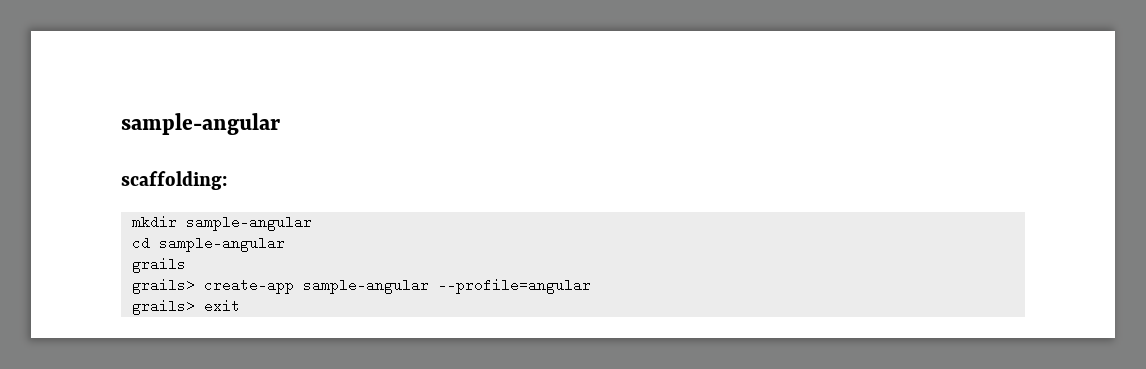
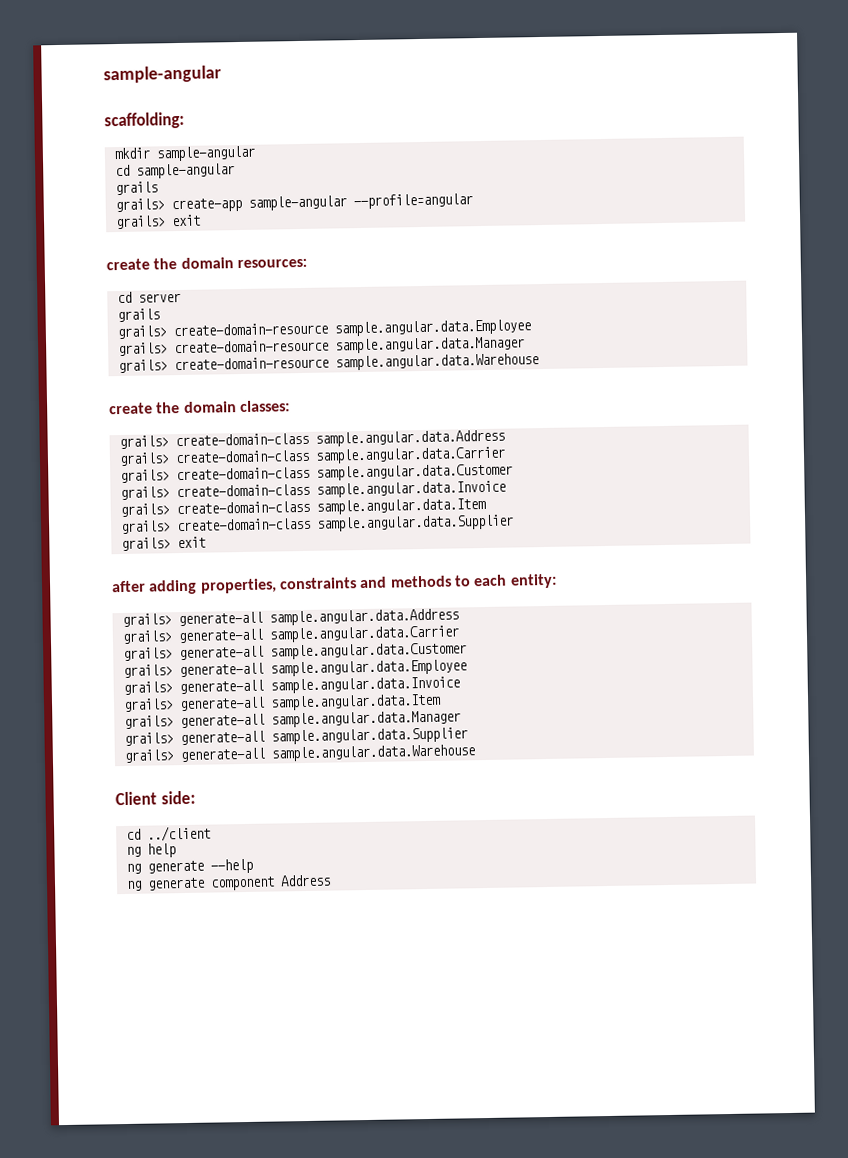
(240, 306) none -> [106,257,307,271] [116,291,181,304] [116,308,160,323] [116,319,531,340] [117,336,525,357] [117,353,539,374] [109,400,290,415] [118,429,505,450] [118,446,506,467] [119,463,513,484] [119,480,506,501] [119,497,486,518] [119,514,514,535] [120,536,206,552] [111,573,557,595] [121,608,459,628] [121,625,460,645] [122,642,467,662] [122,659,467,679] [122,676,460,696] [122,693,441,713] [123,710,461,730] [123,727,468,747] [123,744,475,763] [115,790,196,806] [125,825,211,842] [125,843,176,858] [125,858,253,874] [125,874,331,891] // create the domain resources: // cd server // grails // grails> create-domain-resource sample.angular.data.Employee // grails> create-domain-resource sample.angular.data.Manager // grails> create-domain-resource sample.angular.data.Warehouse // create the domain classes: // grails> create-domain-class sample.angular.data.Address // grails> create-domain-class sample.angular.data.Carrier // grails> create-domain-class sample.angular.data.Customer // grails> create-domain-class sample.angular.data.Invoice // grails> create-domain-class sample.angular.data.Item // grails> create-domain-class sample.angular.data.Supplier // grails> exit // after adding properties, constraints and methods to each entity: // grails> generate-all sample.angular.data.Address // grails> generate-all sample.angular.data.Carrier // grails> generate-all sample.angular.data.Customer // grails> generate-all sample.angular.data.Employee // grails> generate-all sample.angular.data.Invoice // grails> generate-all sample.angular.data.Item // grails> generate-all sample.angular.data.Manager // grails> generate-all sample.angular.data.Supplier // grails> generate-all sample.angular.data.Warehouse // Client side: // cd ../client // ng help // ng generate --help // ng generate component Address

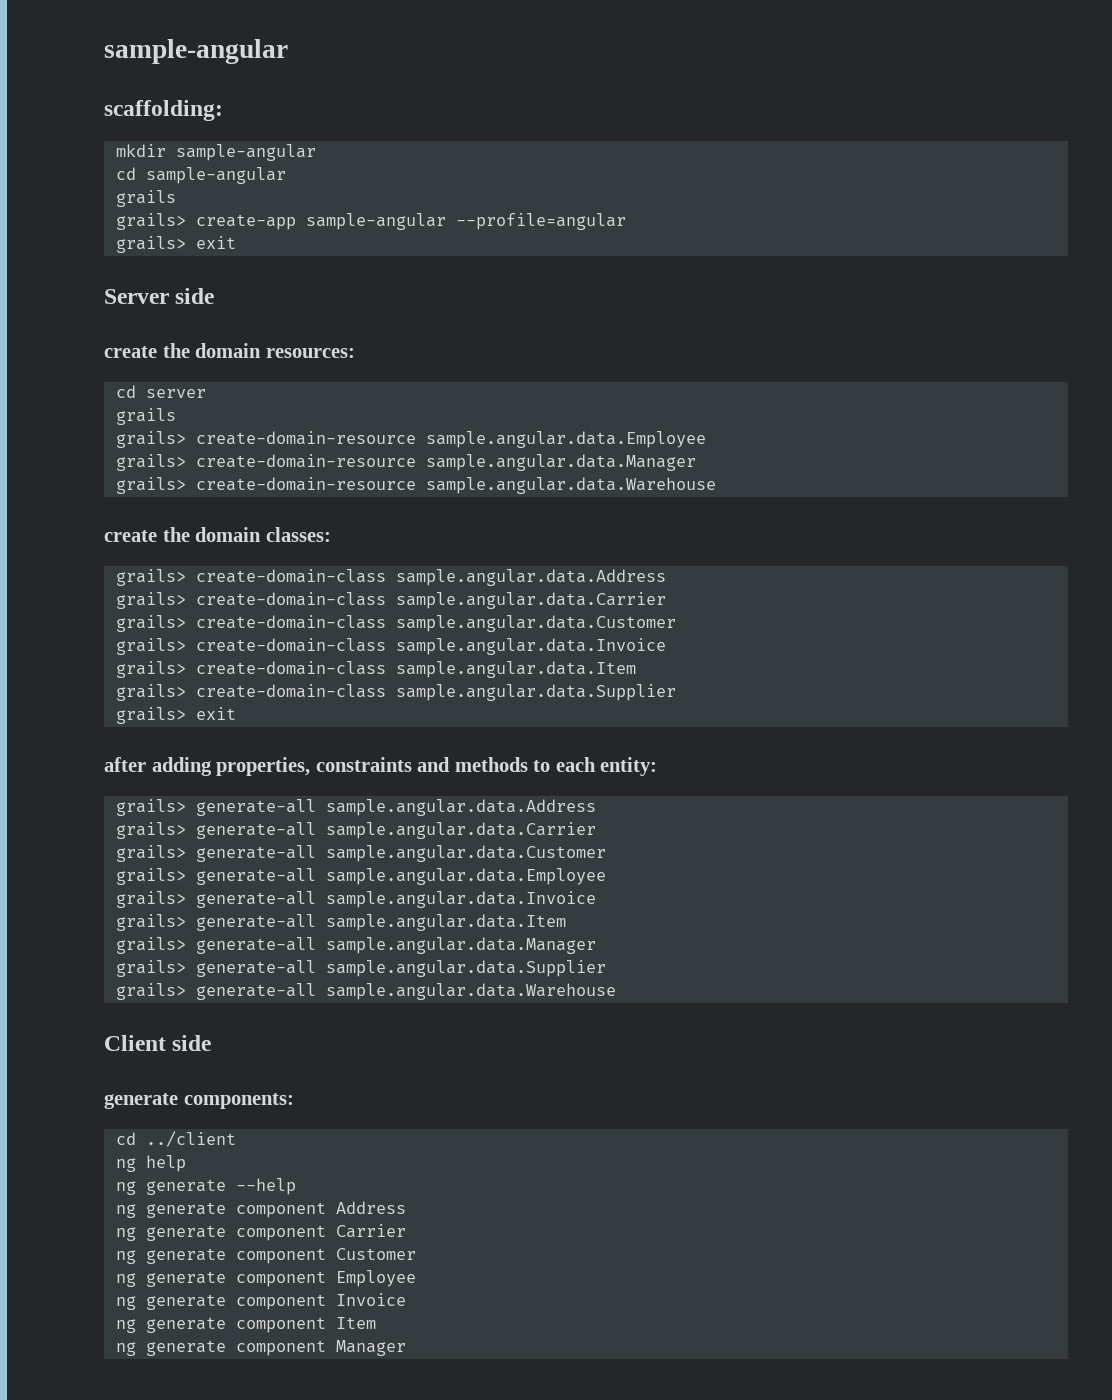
(201, 220) none -> [104,288,215,304] // Server side
[160,790,196,805] side: -> [172,1035,212,1051] [104,1093,294,1109] side // generate components:
(331, 880) none -> [116,1224,406,1241] [116,1248,416,1264] [116,1270,416,1287] [116,1293,406,1310] [116,1317,376,1333] [116,1340,406,1356] // ng generate component Carrier // ng generate component Customer // ng generate component Employee // ng generate component Invoice // ng generate component Item // ng generate component Manager

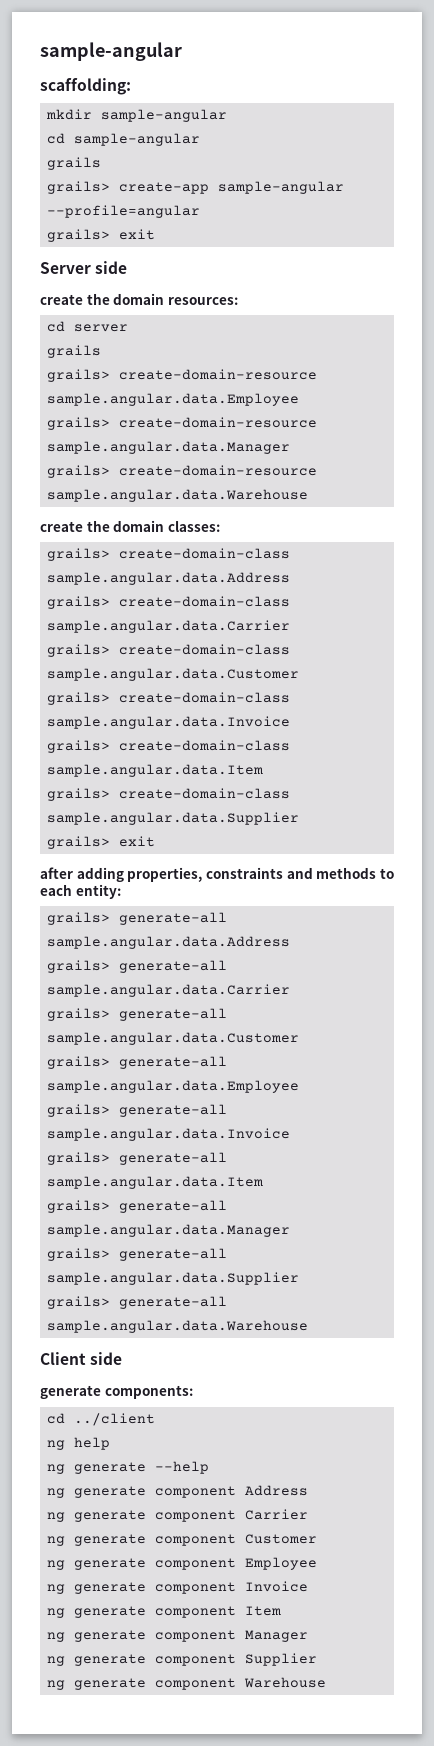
(406, 1348) none -> [46,1653,317,1666] [46,1677,326,1690] // ng generate component Supplier // ng generate component Warehouse

